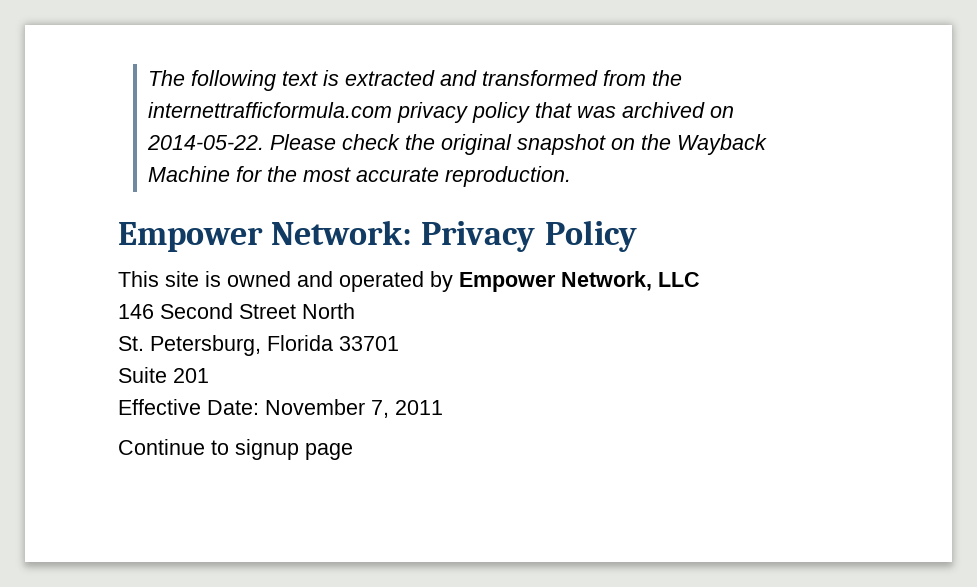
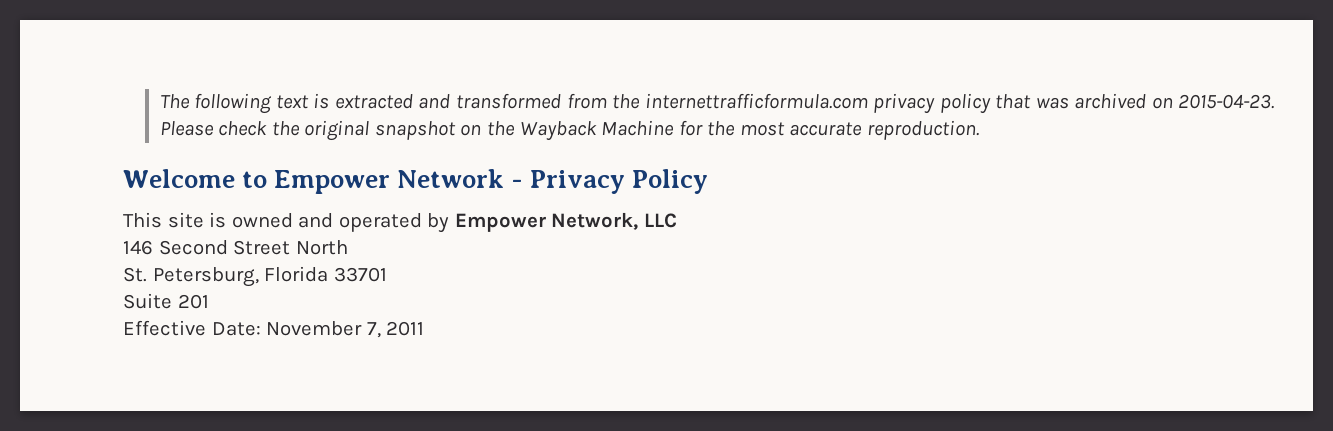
[147,135,265,150] 2014-05-22. -> [1178,94,1275,109] 2015-04-23.
[118,220,413,252] Empower Network: -> [123,169,523,194] Welcome to Empower Network -
[118,439,353,460] // Continue to signup page -> (425, 328) none

